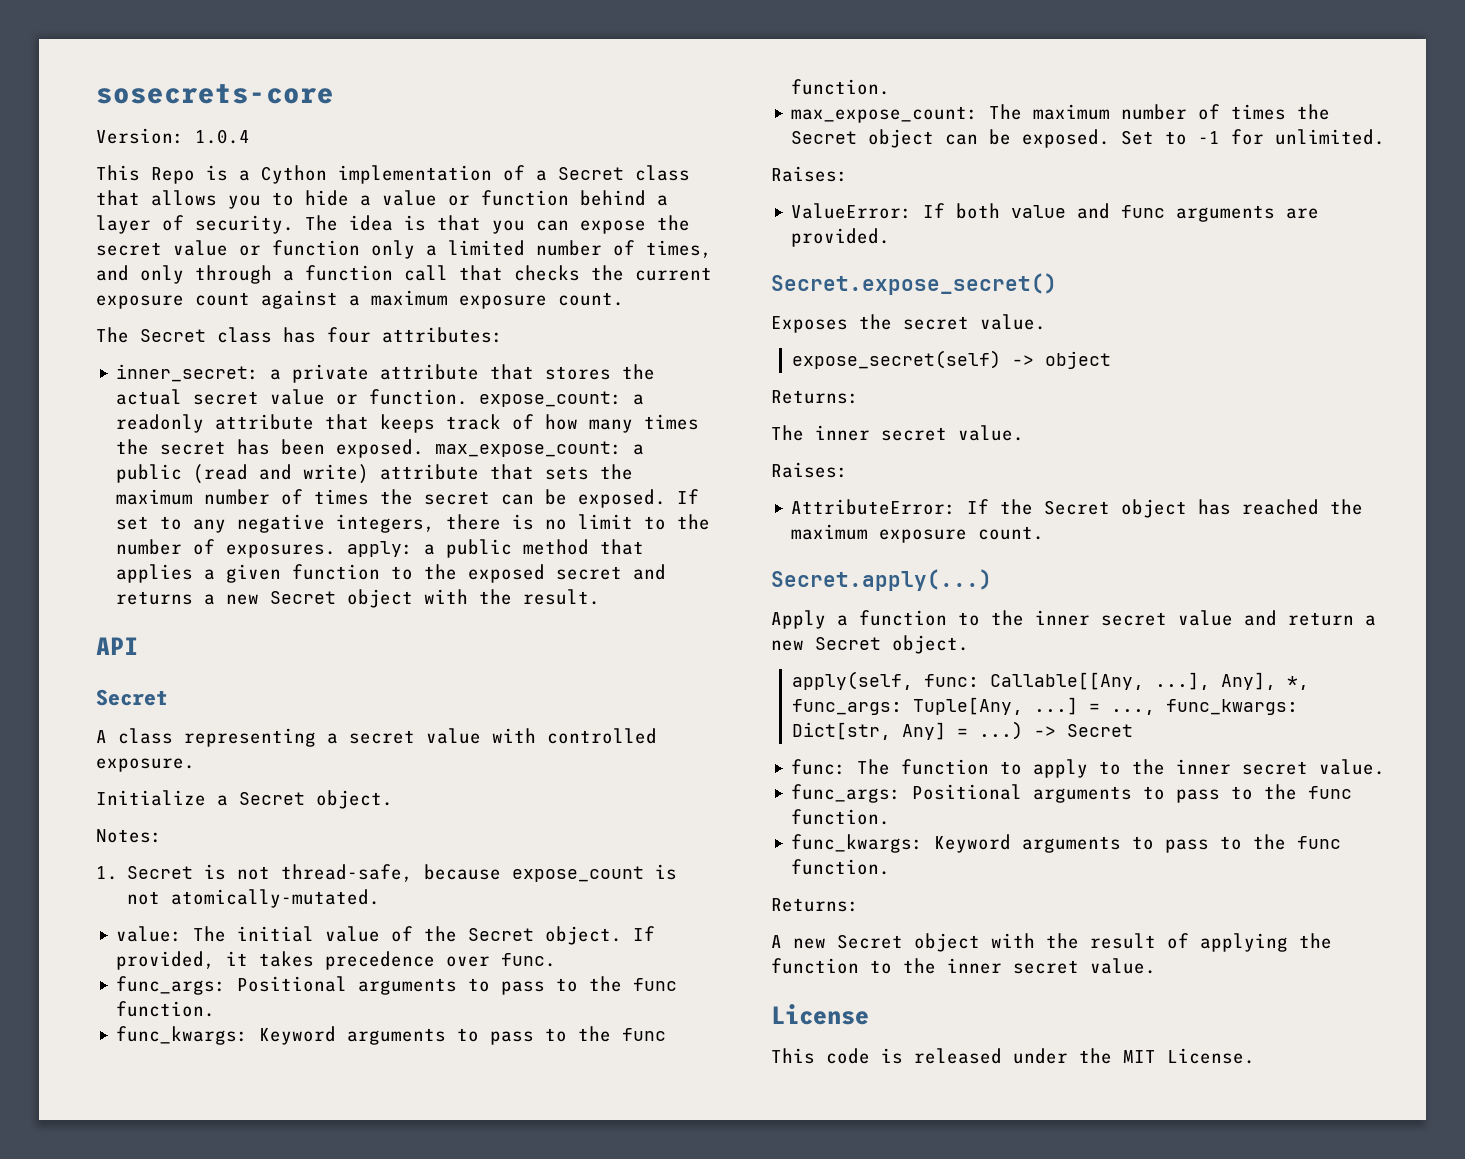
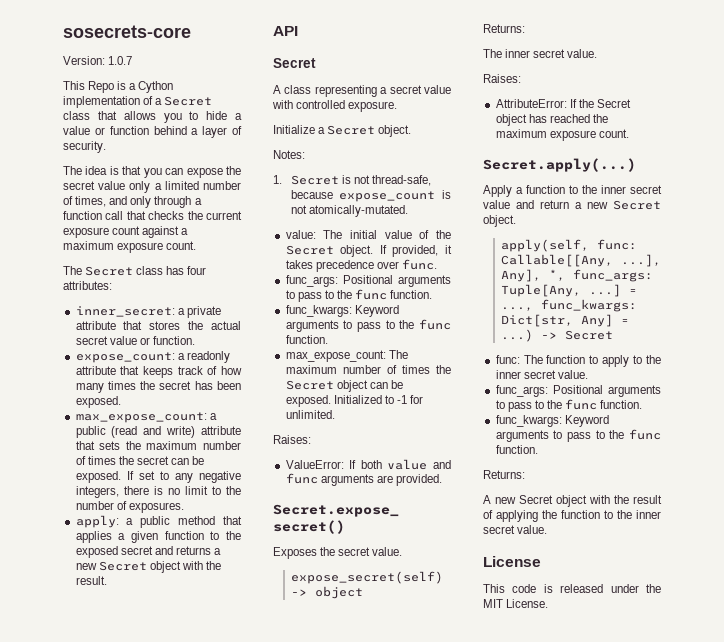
[195,129,250,144] 1.0.4 -> [108,56,133,65] 1.0.7
(294, 224) none -> (106, 147) //
[239,240,360,256] or function -> (126, 185) none
(469, 397) none -> (195, 340) //
(425, 448) none -> (121, 402) //
(337, 551) none -> (184, 507) //
[1121,130,1155,145] Set -> [333,395,382,404] Initialized

